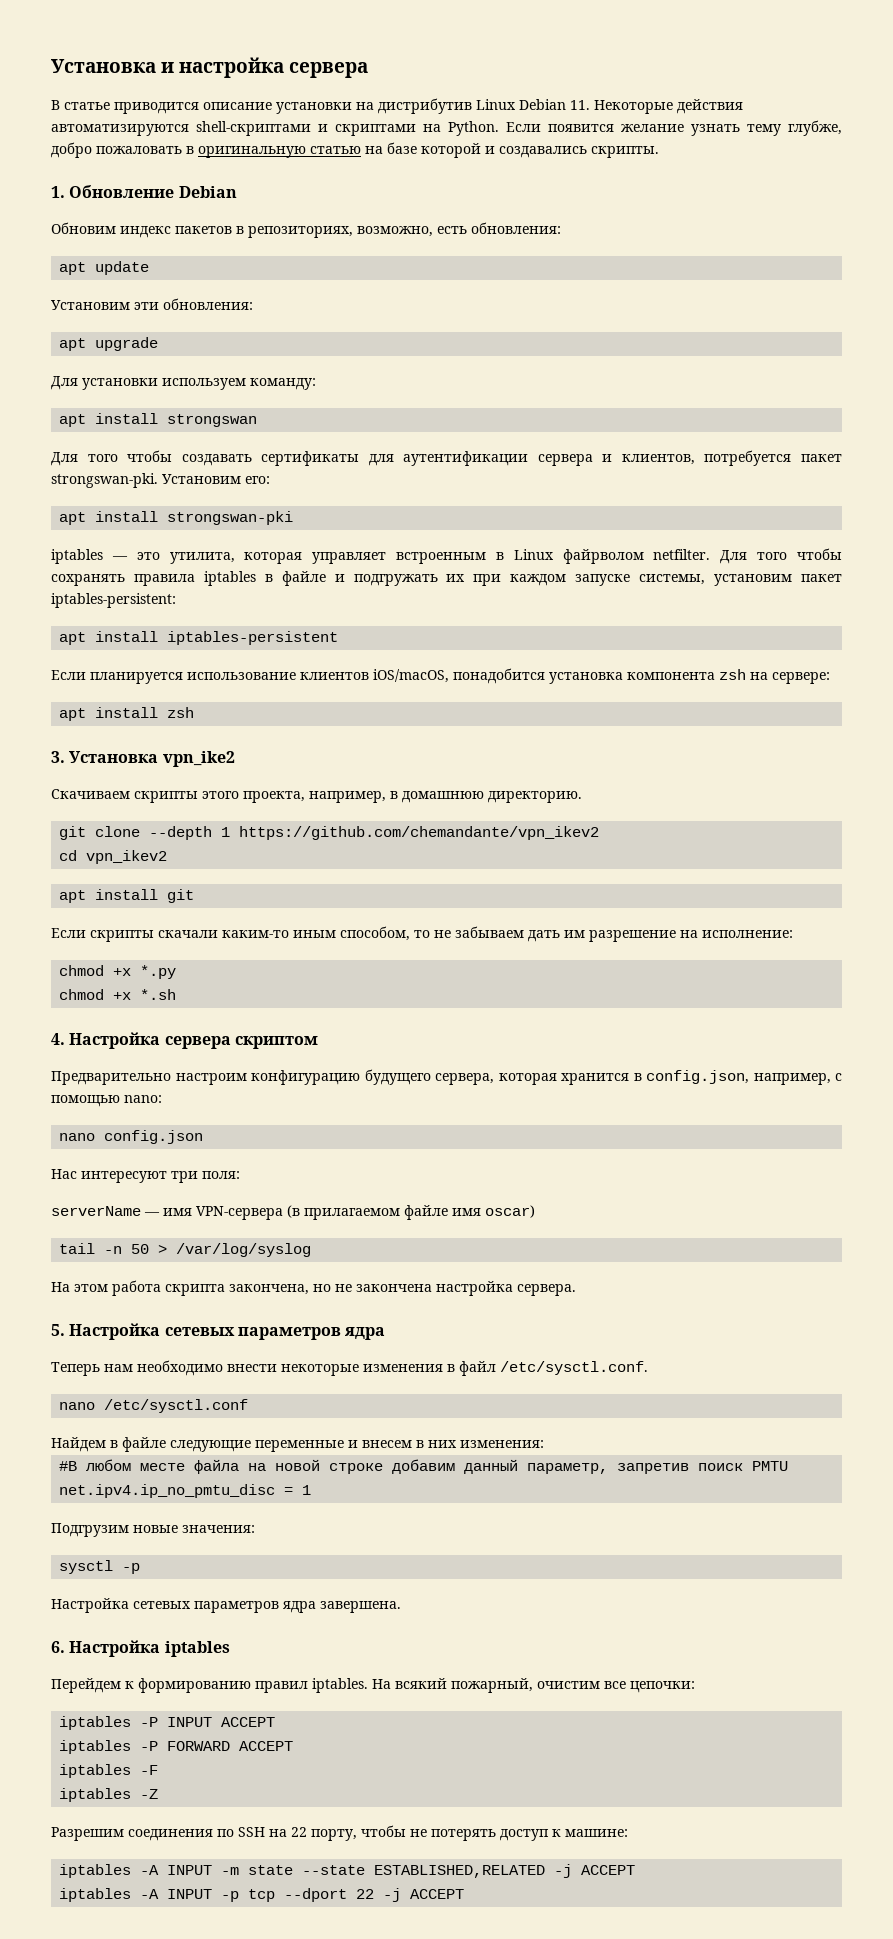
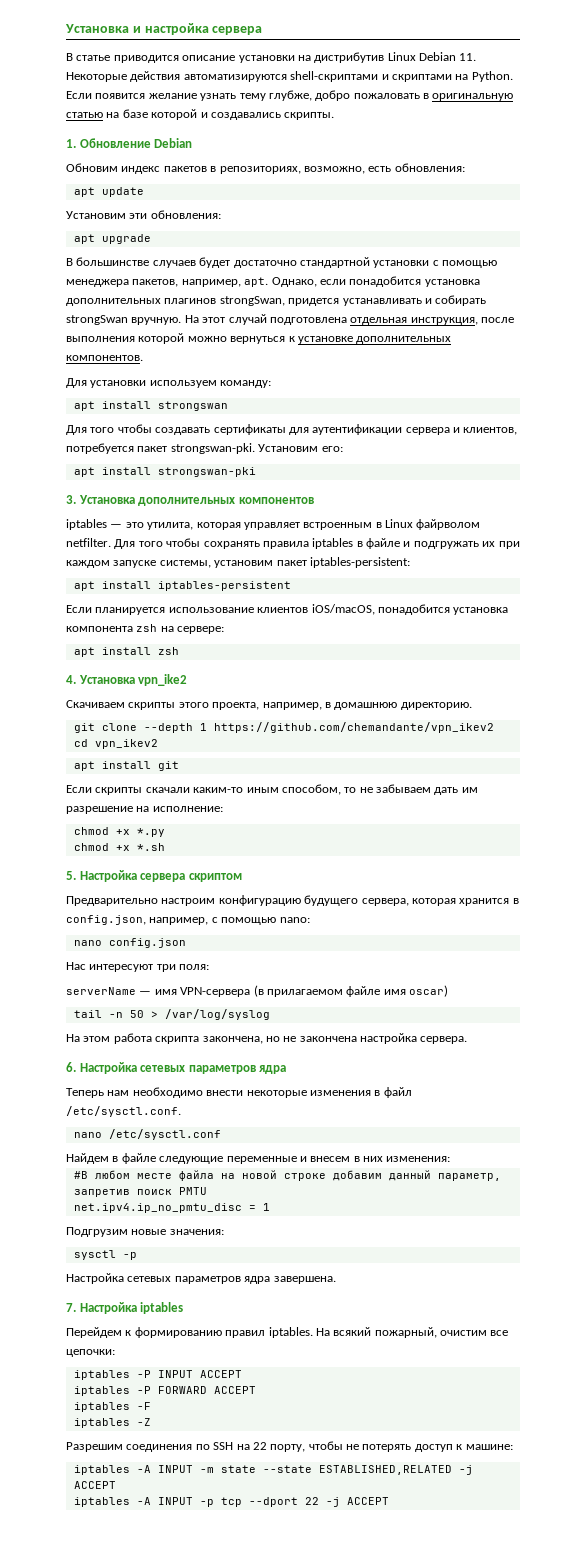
(159, 344) none -> [66,257,497,268] [66,276,480,287] [66,295,487,306] [66,314,514,325] [66,333,452,344] [66,355,143,361] // В большинстве случаев будет достаточно стандартной установки с помощью менеджера пакетов, например, apt. Однако, если понадобится установка дополнительных плагинов strongSwan, придется устанавливать и собирать strongSwan вручную. На этот случай подготовлена отдельная инструкция, после выполнения которой можно вернуться к установке дополнительных компонентов.
(294, 518) none -> [66,495,314,506] // 3. Установка дополнительных компонентов
[51,751,65,763] 3. -> [66,675,76,684] 4.
[51,1033,65,1045] 4. -> [66,871,76,880] 5.
[51,1324,65,1336] 5. -> [66,1062,76,1072] 6.
[51,1641,65,1653] 6. -> [66,1303,76,1312] 7.

